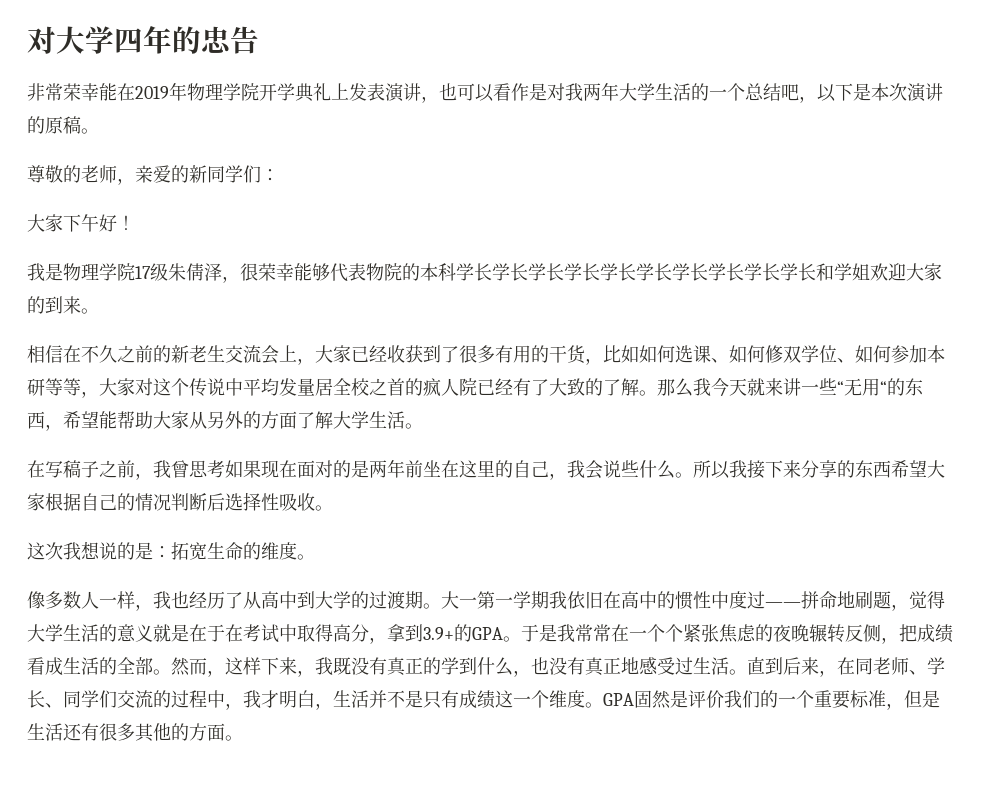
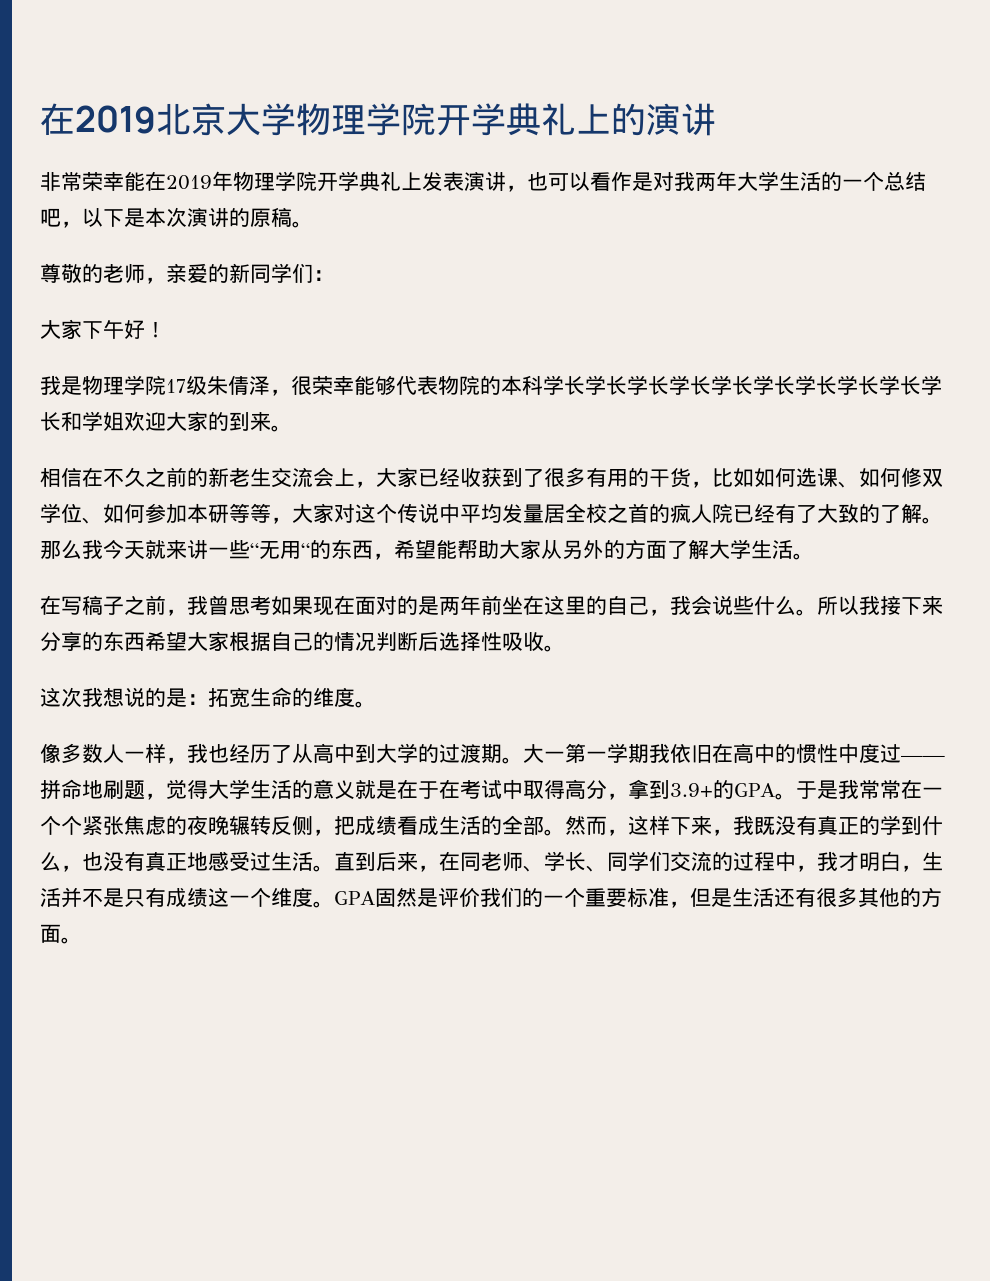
[27,26,259,54] 对大学四年的忠告 -> [40,103,716,136] 在2019北京大学物理学院开学典礼上的演讲

